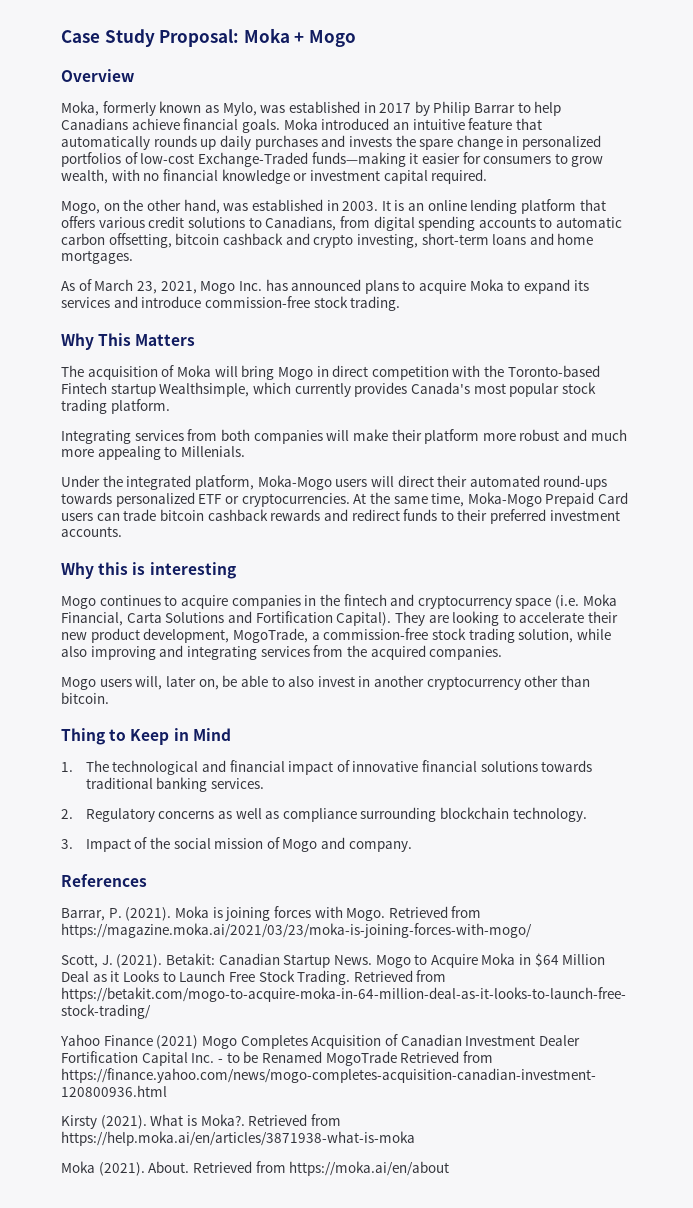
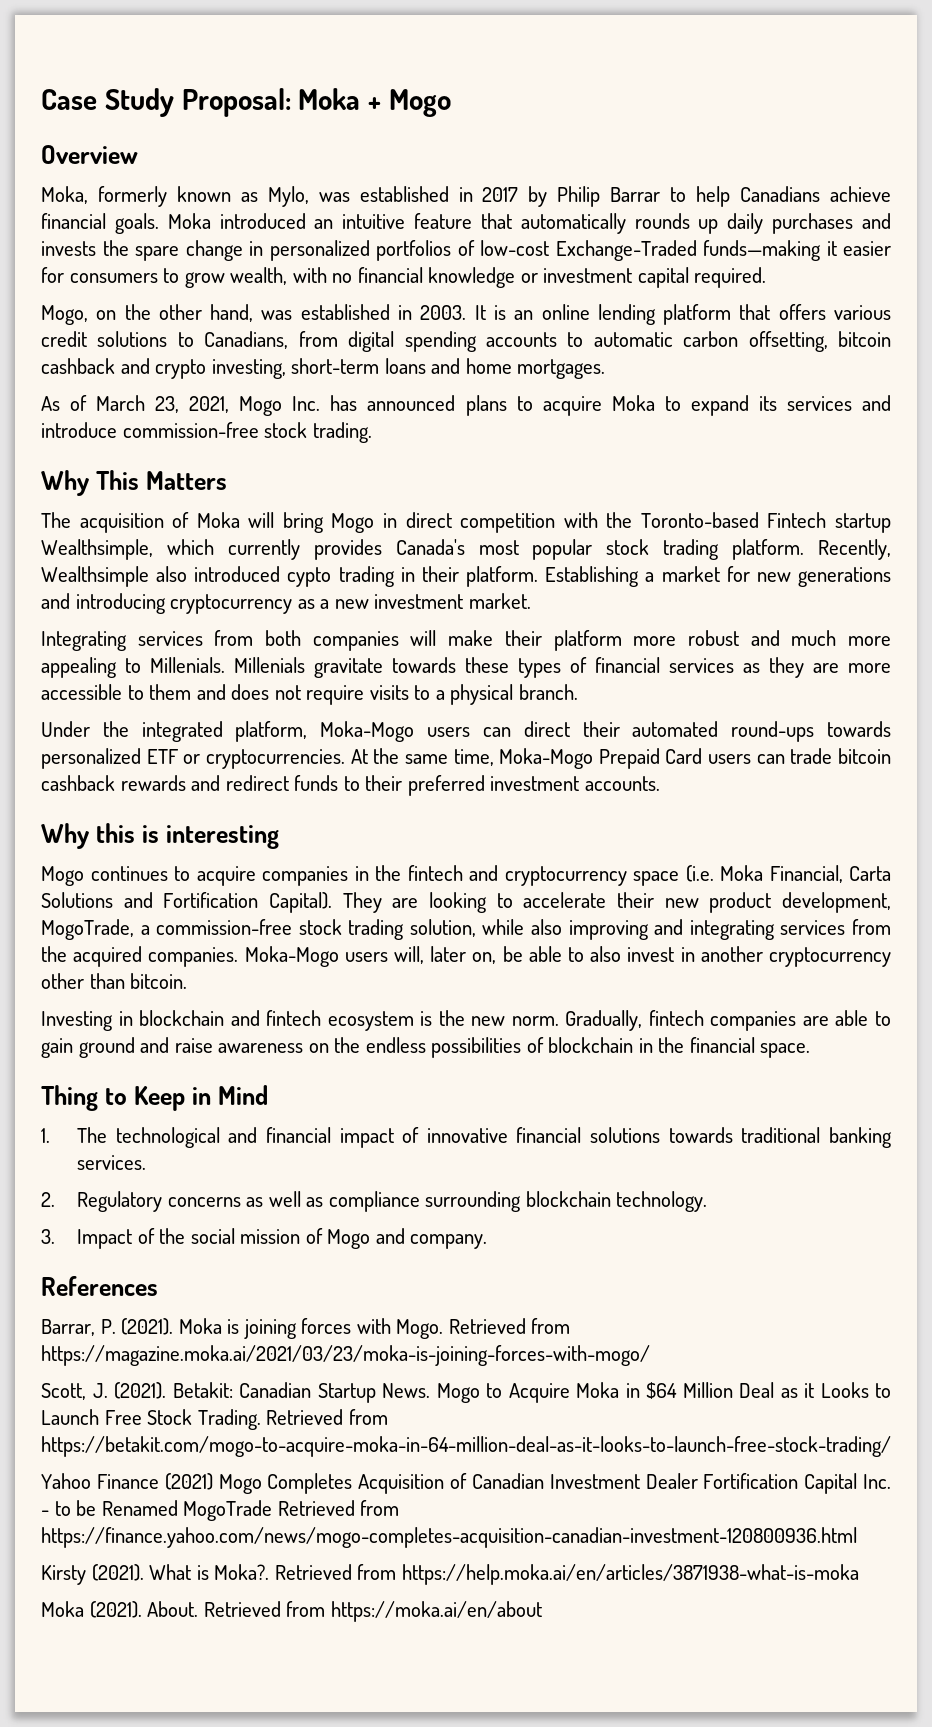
(170, 406) none -> [818,539,891,560] [41,566,891,587] [41,593,531,614] Recently, Wealthsimple also introduced cypto trading in their platform. Establishing a market for new generations and introducing cryptocurrency as a new investment market.
(245, 451) none -> [234,657,891,678] [41,684,578,705] Millenials gravitate towards these types of financial services as they are more accessible to them and does not require visits to a physical branch.
[370,476,394,487] will -> [482,727,511,737] can
[61,677,96,690] // Mogo -> [244,946,339,967] Moka-Mogo
(109, 698) none -> [41,1010,891,1031] [41,1037,811,1058] // Investing in blockchain and fintech ecosystem is the new norm. Gradually, fintech companies are able to gain ground and raise awareness on the endless possibilities of blockchain in the financial space.

